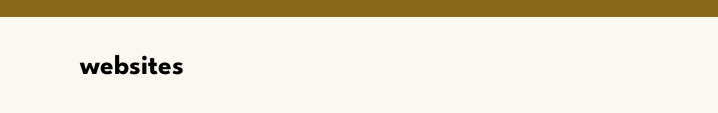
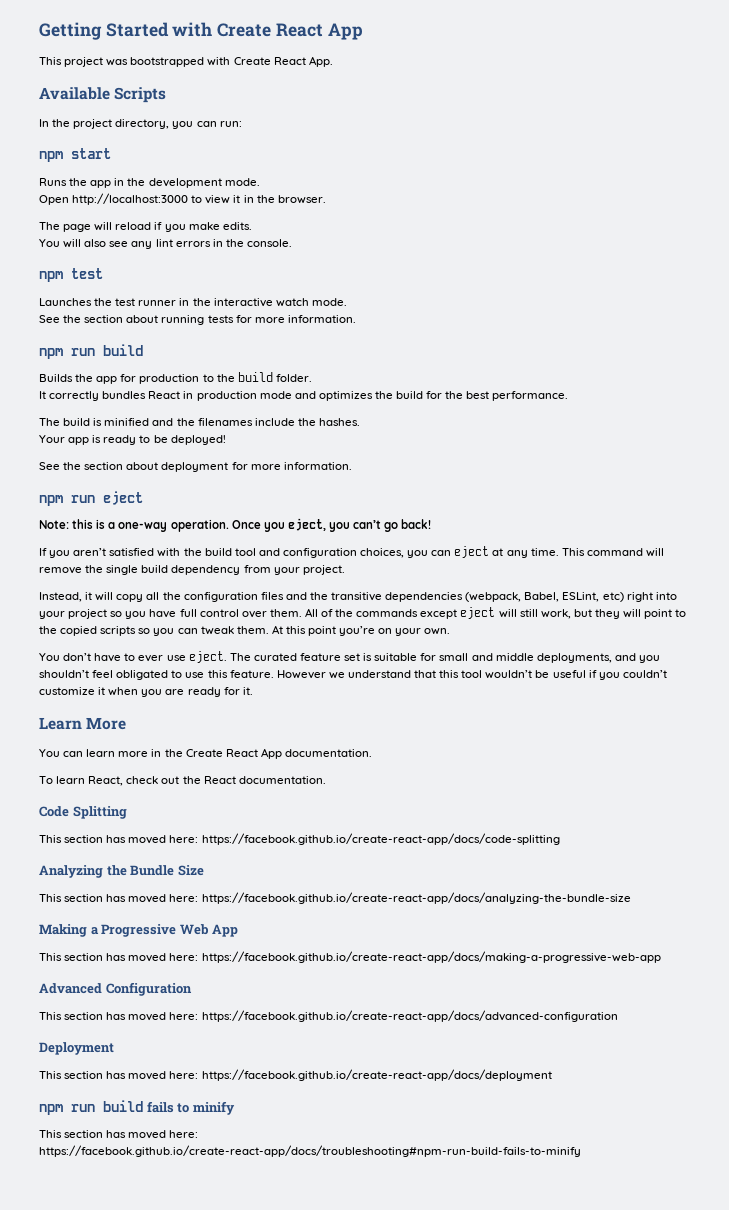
[79,55,184,75] websites -> [39,22,363,40] [39,56,333,67] [39,87,167,103] [39,119,242,129] [39,148,111,162] [39,178,260,188] [39,193,326,205] [39,222,252,232] [39,239,292,249] [39,268,103,282] [39,298,347,307] [39,315,356,325] [39,344,143,359] [39,372,312,384] [39,391,569,401] [39,418,360,426] [39,435,226,445] [39,462,352,472] [39,491,143,506] [39,518,432,532] [39,546,664,558] [39,565,345,575] [39,592,677,602] [39,607,687,619] [39,625,451,636] [39,651,660,663] [39,670,667,680] [39,687,253,697] [39,717,127,730] [39,748,372,759] [39,776,326,786] [39,806,127,819] [39,833,560,845] [39,865,204,878] [39,892,631,904] [39,924,239,937] [39,951,661,963] [39,982,192,996] [39,1010,618,1022] [39,1042,114,1055] [39,1069,552,1081] [39,1100,235,1115] [39,1130,199,1139] [39,1145,581,1157] Getting Started with Create React App // This project was bootstrapped with Create React App. // Available Scripts // In the project directory, you can run: // npm start // Runs the app in the development mode. // Open http://localhost:3000 to view it in the browser. // The page will reload if you make edits. // You will also see any lint errors in the console. // npm test // Launches the test runner in the interactive watch mode. // See the section about running tests for more information. // npm run build // Builds the app for production to the build folder. // It correctly bundles React in production mode and optimizes the build for the best performance. // The build is minified and the filenames include the hashes. // Your app is ready to be deployed! // See the section about deployment for more information. // npm run eject // Note: this is a one-way operation. Once you eject, you can’t go back! // If you aren’t satisfied with the build tool and configuration choices, you can eject at any time. This command will remove the single build dependency from your project. // Instead, it will copy all the configuration files and the transitive dependencies (webpack, Babel, ESLint, etc) right into your project so you have full control over them. All of the commands except eject will still work, but they will point to the copied scripts so you can tweak them. At this point you’re on your own. // You don’t have to ever use eject. The curated feature set is suitable for small and middle deployments, and you shouldn’t feel obligated to use this feature. However we understand that this tool wouldn’t be useful if you couldn’t customize it when you are ready for it. // Learn More // You can learn more in the Create React App documentation. // To learn React, check out the React documentation. // Code Splitting // This section has moved here: https://facebook.github.io/create-react-app/docs/code-splitting // Analyzing the Bundle Size // This section has moved here: https://facebook.github.io/create-react-app/docs/analyzing-the-bundle-size // Making a Progressive Web App // This section has moved here: https://facebook.github.io/create-react-app/docs/making-a-progressive-web-app // Advanced Configuration // This section has moved here: https://facebook.github.io/create-react-app/docs/advanced-configuration // Deployment // This section has moved here: https://facebook.github.io/create-react-app/docs/deployment // npm run build fails to minify // This section has moved here: https://facebook.github.io/create-react-app/docs/troubleshooting#npm-run-build-fails-to-minify

